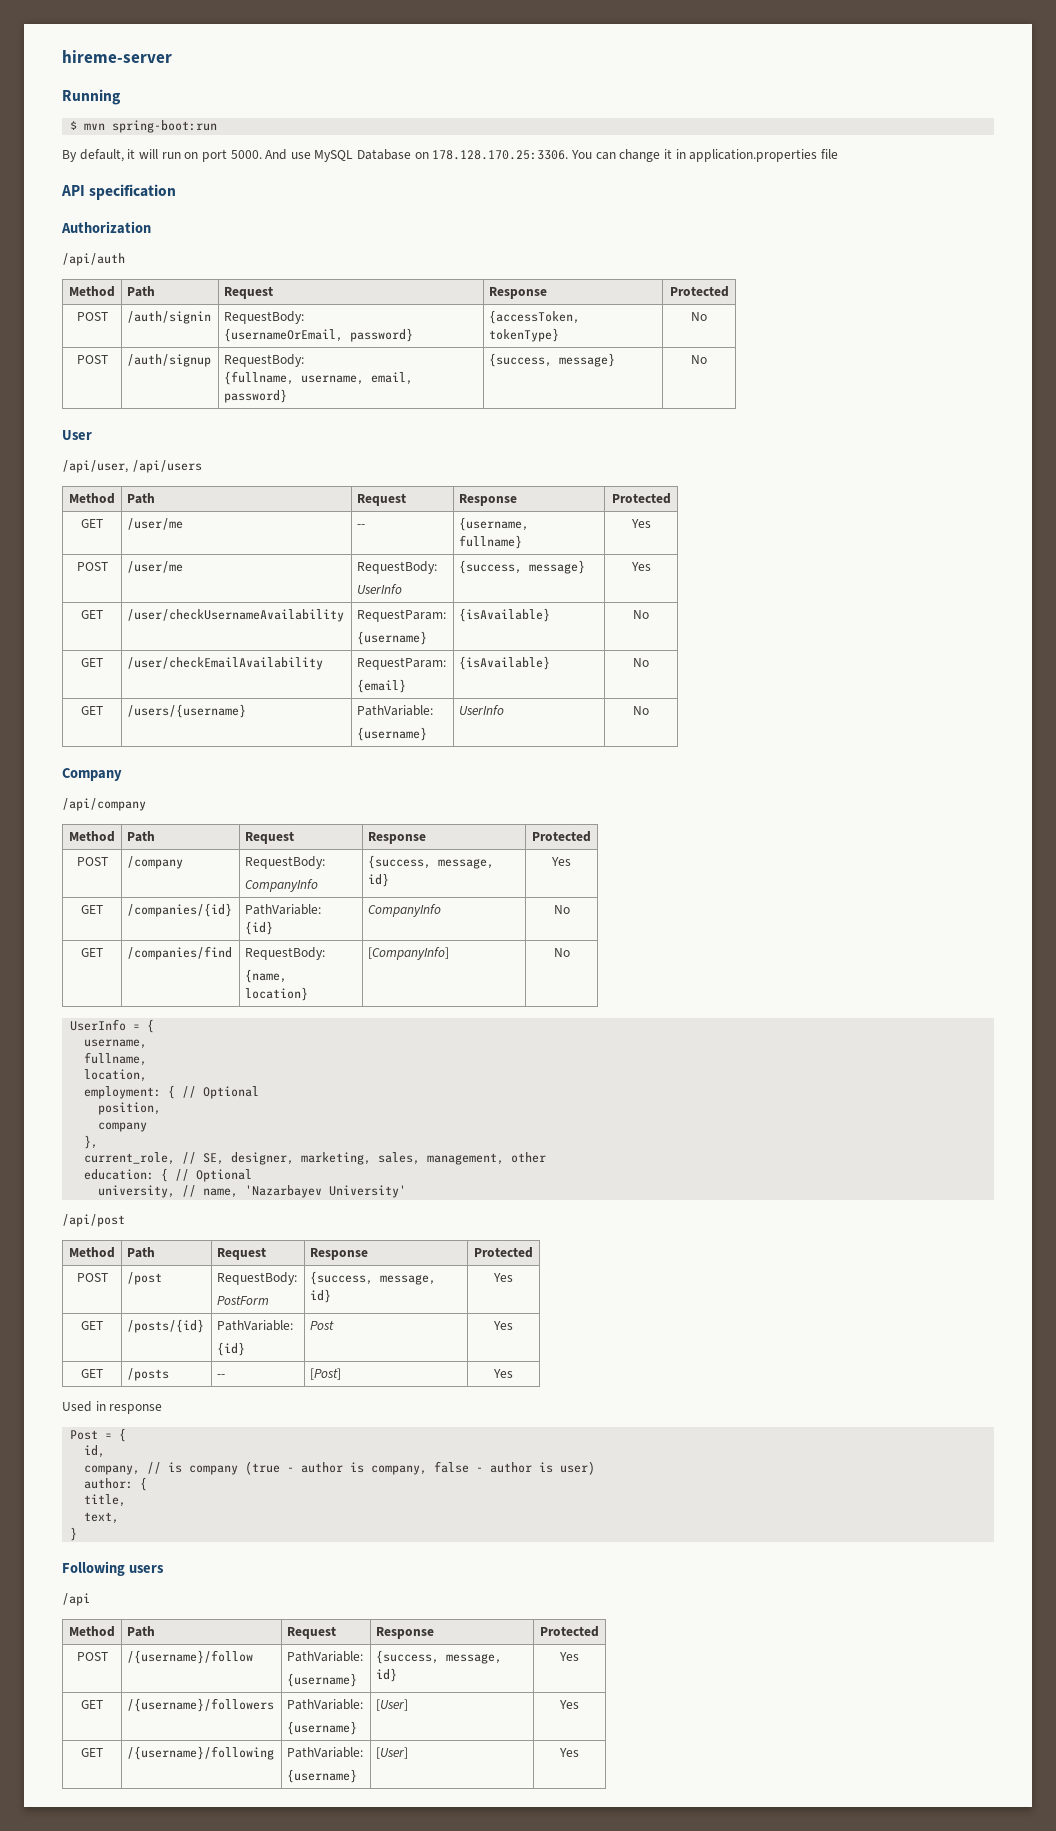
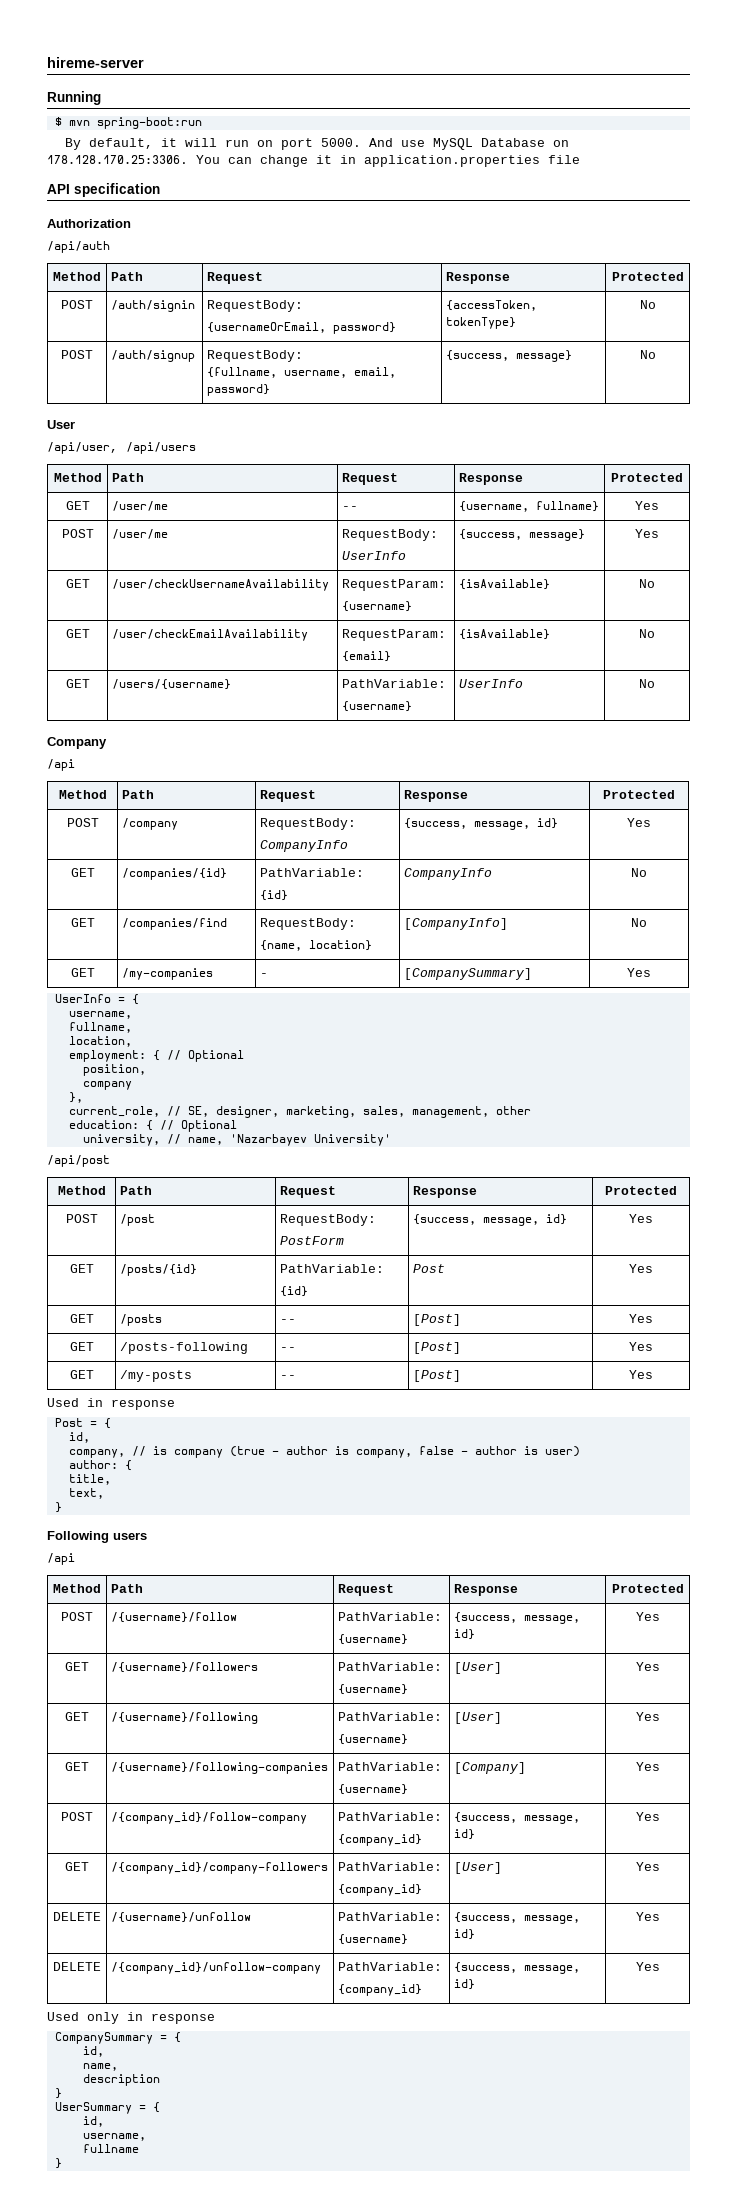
[62,798,146,811] /api/company -> [47,759,75,771] /api
(570, 952) none -> [70,968,95,977] [122,968,214,980] [260,973,269,977] [404,968,533,980] [627,968,651,977] // GET | /my-companies | - | [CompanySummary] | Yes
(513, 1373) none -> [69,1342,94,1351] [120,1342,249,1354] [280,1347,297,1351] [413,1342,462,1354] [629,1342,653,1351] [69,1370,94,1379] [120,1370,193,1382] [280,1375,297,1379] [413,1370,462,1382] [629,1370,653,1379] // GET | /posts-following | -- | [Post] | Yes // GET | /my-posts | -- | [Post] | Yes
(579, 1752) none -> [65,1762,89,1771] [111,1762,329,1774] [338,1762,443,1771] [338,1784,409,1795] [454,1762,527,1774] [635,1762,660,1771] [61,1812,93,1821] [111,1812,308,1824] [338,1812,443,1821] [338,1834,423,1846] [454,1812,581,1824] [454,1829,476,1840] [635,1812,660,1821] [65,1862,89,1871] [111,1862,329,1874] [338,1862,443,1871] [338,1884,423,1896] [454,1862,503,1874] [635,1862,660,1871] [53,1912,101,1921] [111,1912,252,1923] [338,1912,443,1921] [338,1934,409,1945] [454,1912,581,1924] [454,1929,476,1940] [635,1912,660,1921] [53,1962,101,1971] [111,1962,322,1974] [338,1962,443,1971] [338,1984,423,1996] [454,1962,581,1974] [454,1979,476,1990] [635,1962,660,1971] [47,2012,215,2024] [54,2032,181,2044] [82,2046,104,2057] [82,2063,118,2071] [82,2074,160,2086] [54,2088,62,2099] [54,2102,160,2114] [82,2116,104,2127] [82,2133,146,2141] [82,2144,139,2153] [54,2158,62,2169] // GET | /{username}/following-companies | PathVariable: // {username} | [Company] | Yes // POST | /{company_id}/follow-company | PathVariable: // {company_id} | {success, message, id} | Yes // GET | /{company_id}/company-followers | PathVariable: // {company_id} | [User] | Yes // DELETE | /{username}/unfollow | PathVariable: // {username} | {success, message, id} | Yes // DELETE | /{company_id}/unfollow-company | PathVariable: // {company_id} | {success, message, id} | Yes // Used only in response // CompanySummary = { // id, // name, // description // } // UserSummary = { // id, // username, // fullname // }

